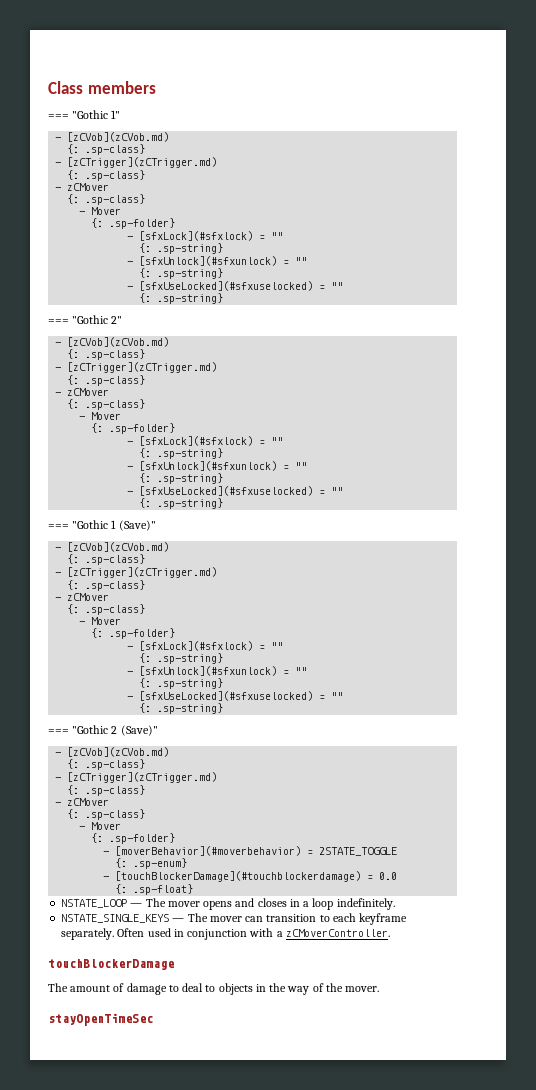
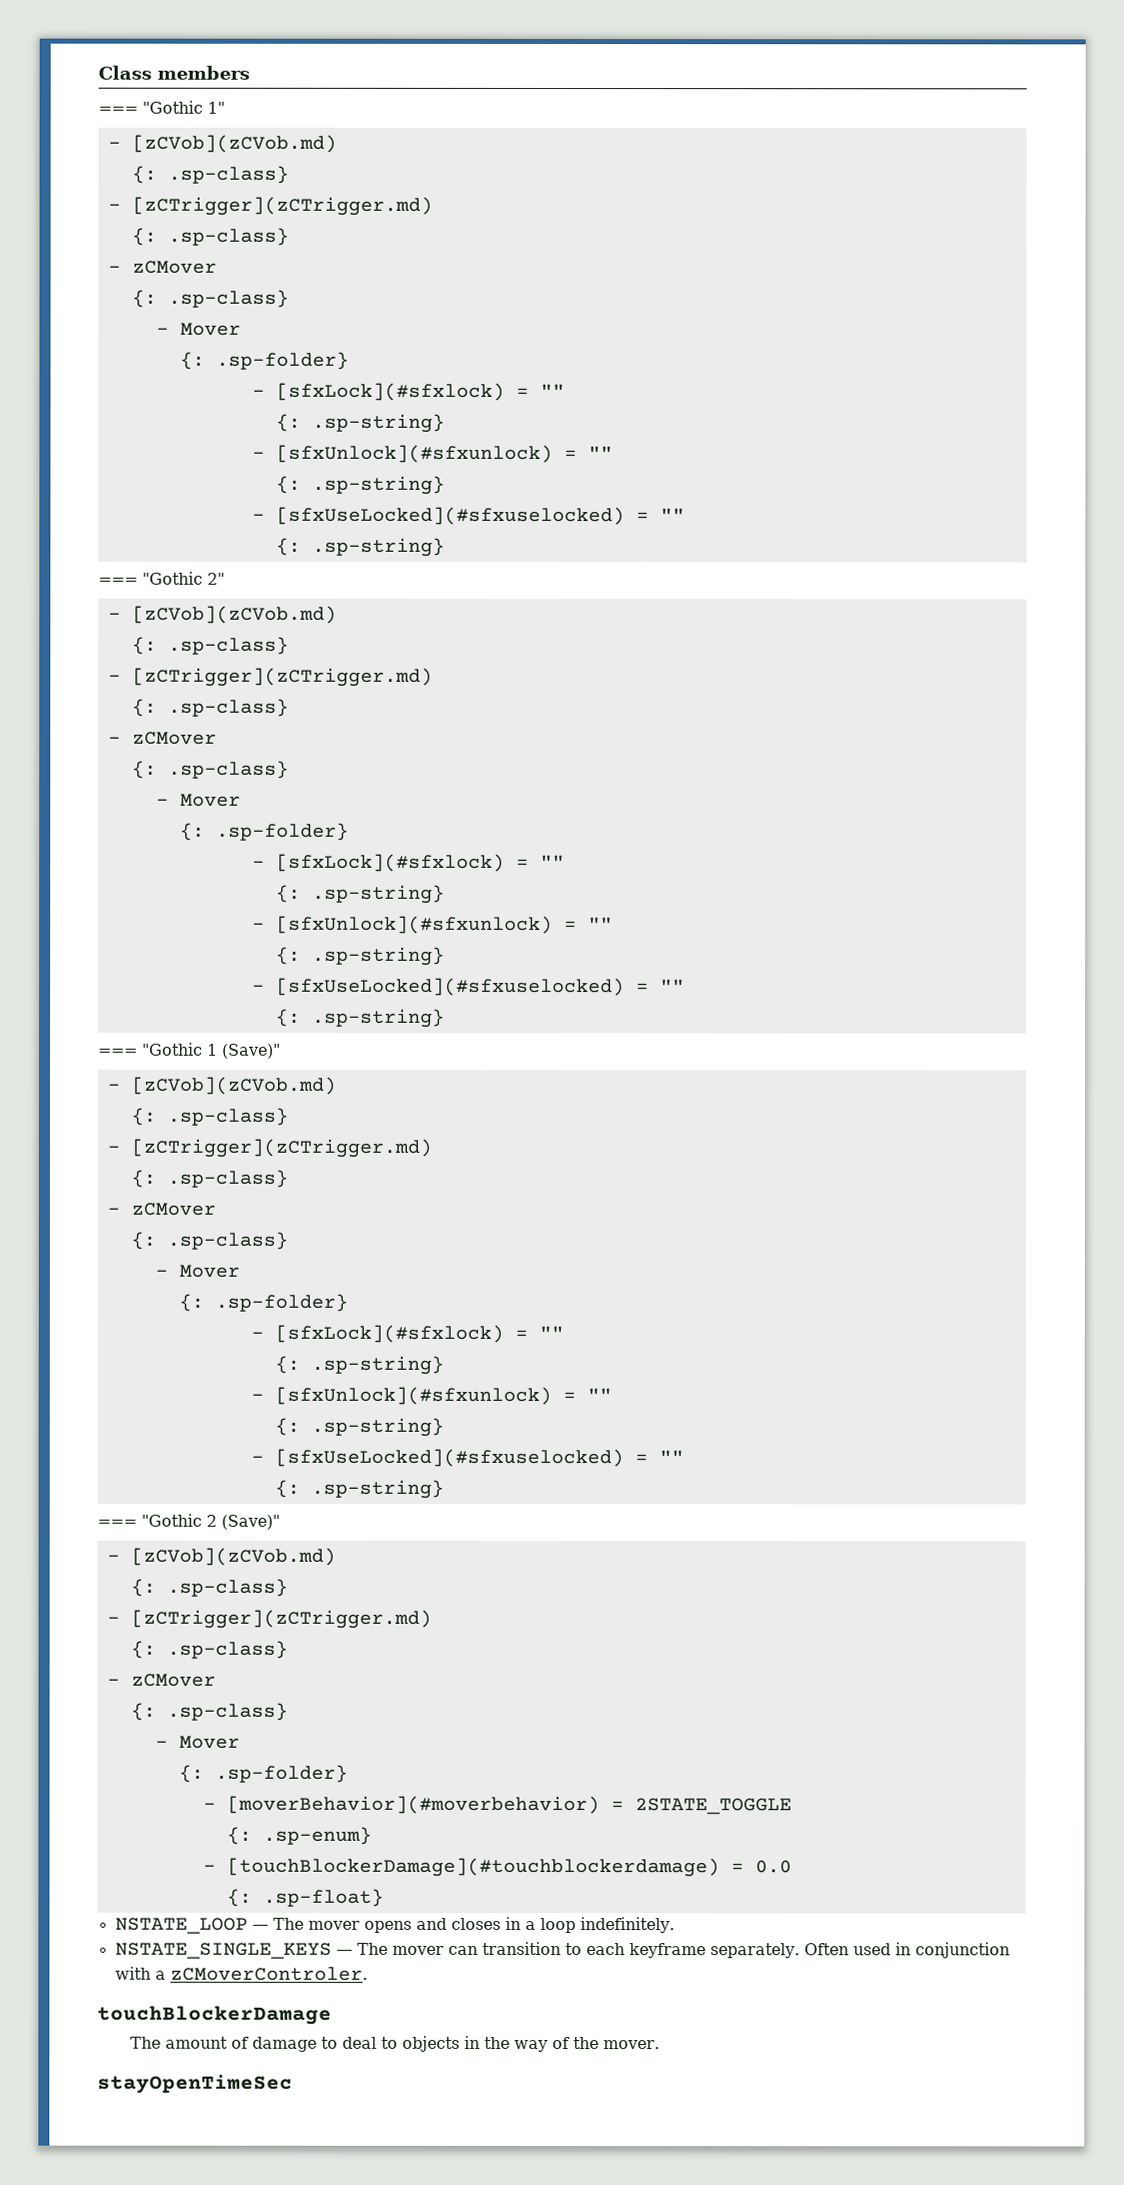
[285,929,390,937] zCMoverController. -> [169,1966,368,1981] zCMoverControler.

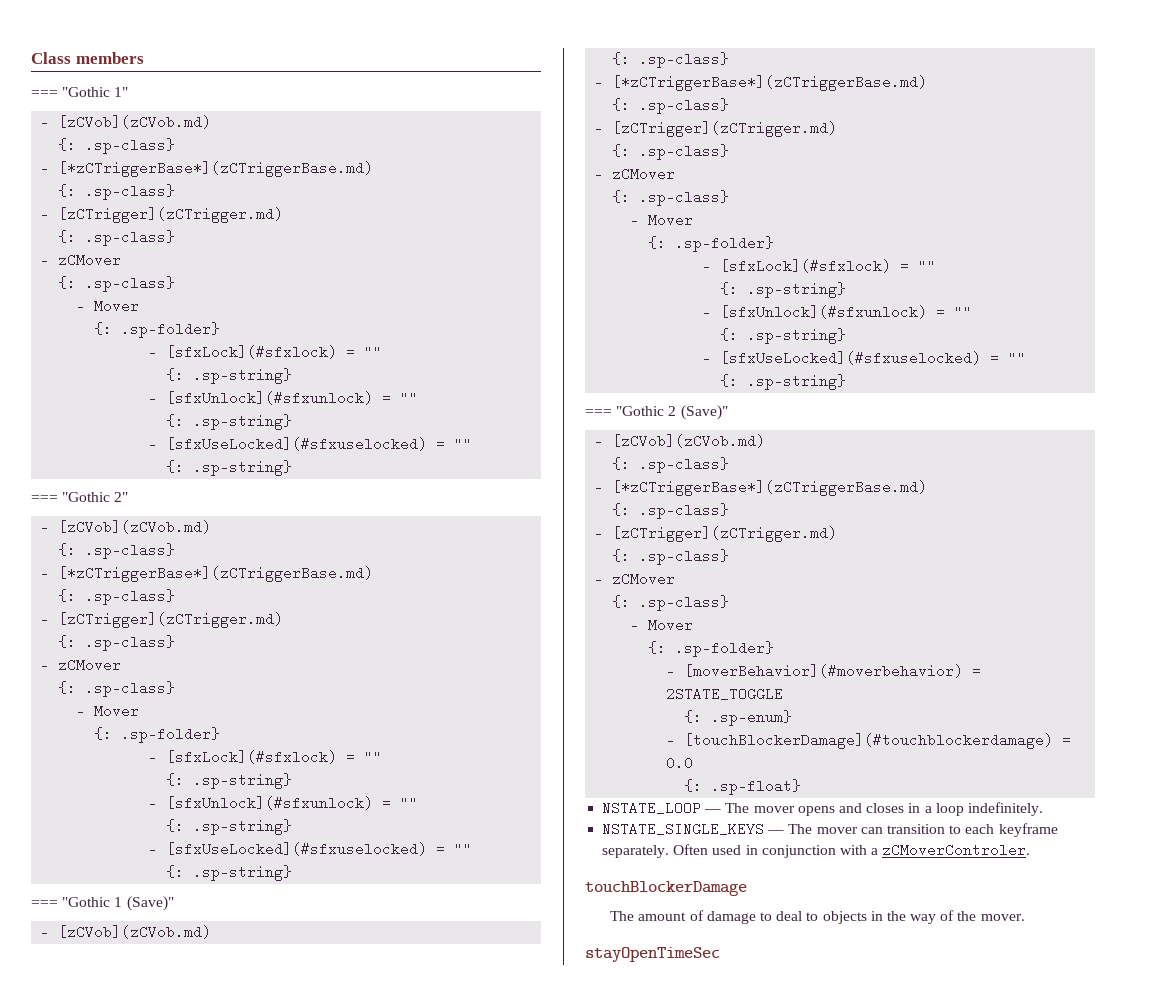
(289, 174) none -> [40,161,374,177] [58,184,176,200] // - [*zCTriggerBase*](zCTriggerBase.md) // {: .sp-class}
(289, 645) none -> [40,566,374,582] [58,589,176,605] // - [*zCTriggerBase*](zCTriggerBase.md) // {: .sp-class}
(288, 1116) none -> [594,75,928,91] [612,98,730,114] // - [*zCTriggerBase*](zCTriggerBase.md) // {: .sp-class}
(288, 1587) none -> [594,480,928,496] [612,503,730,519] // - [*zCTriggerBase*](zCTriggerBase.md) // {: .sp-class}

